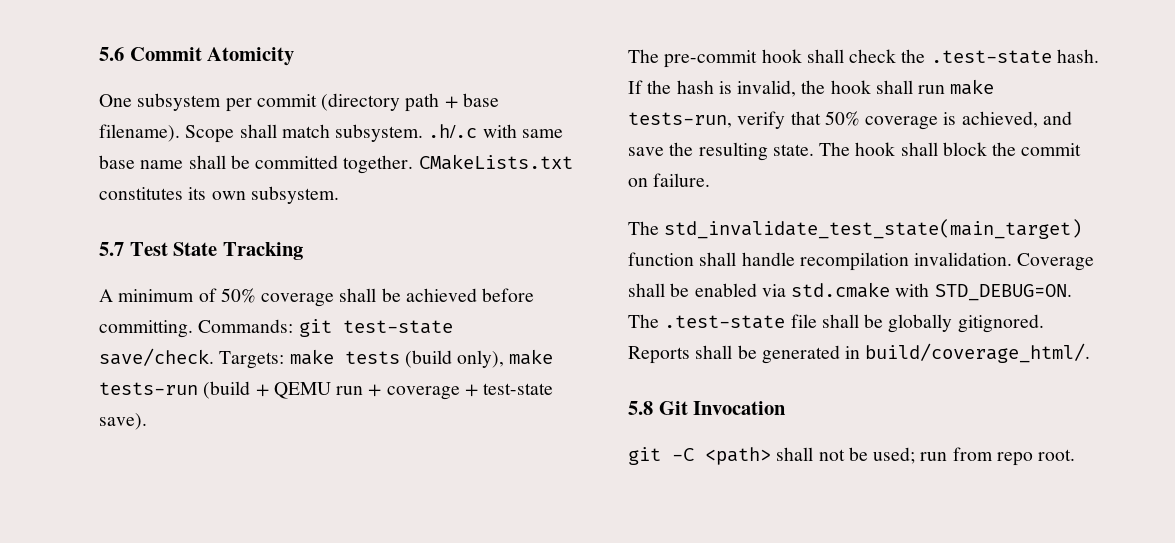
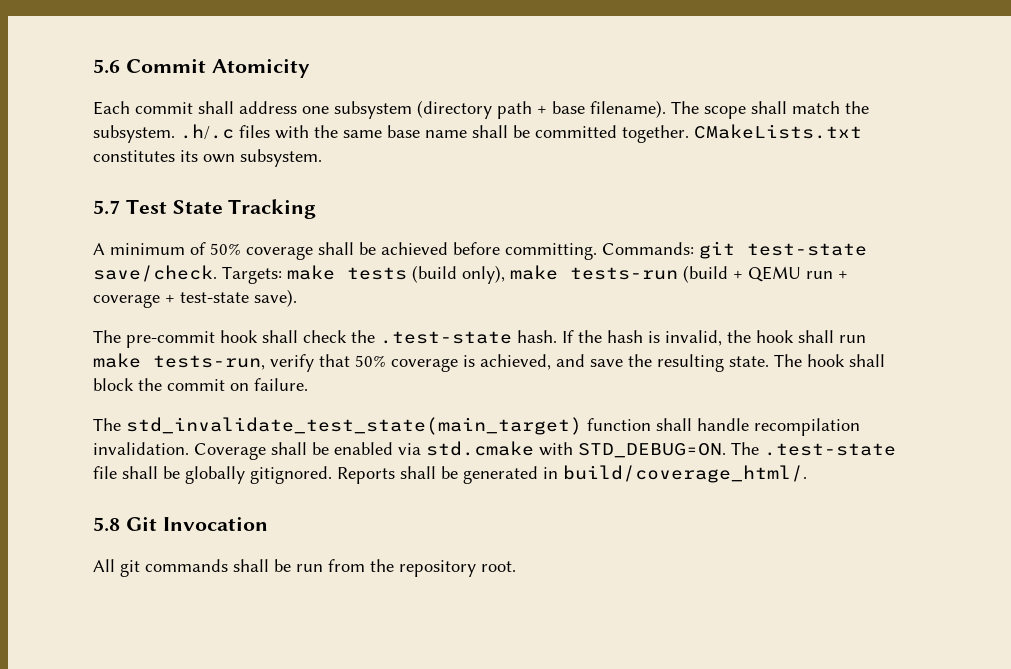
[99,93,317,112] One subsystem per commit -> [93,101,412,119] Each commit shall address one subsystem
[185,125,235,143] Scope -> [671,101,746,119] The scope
(330, 131) none -> [845,101,869,114] the
[482,124,517,138] with -> [239,125,338,139] files with the
[628,447,1033,466] git -C <path> shall not be used; run from repo -> [93,559,476,577] All git commands shall be run from the repository

